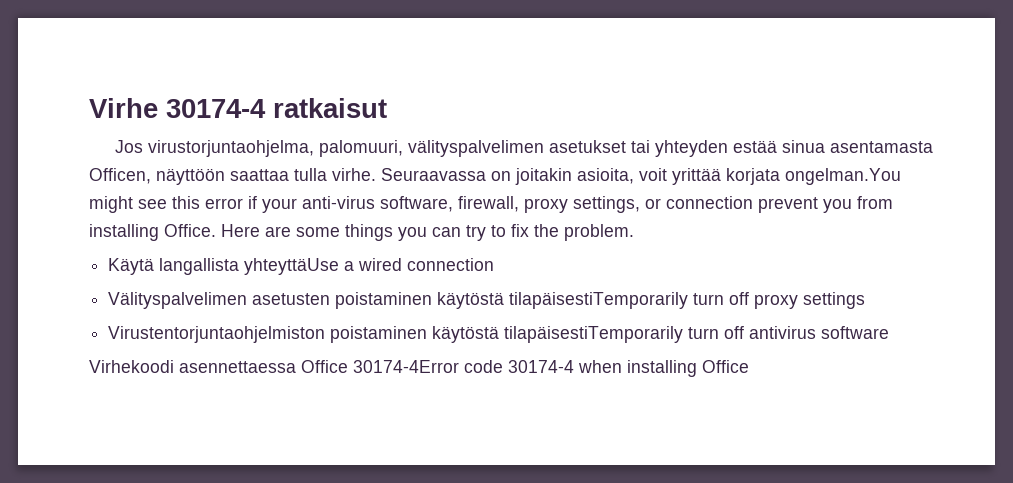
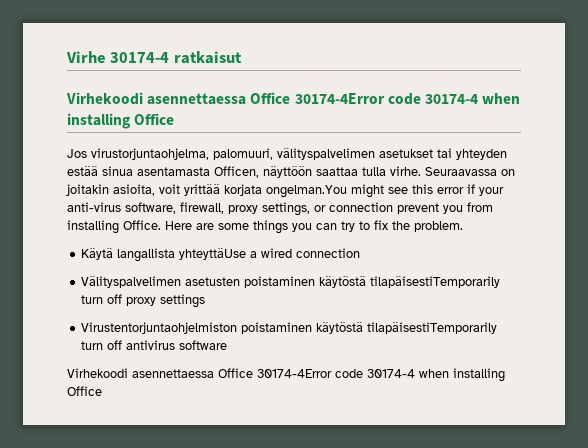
(387, 108) none -> [66,92,521,105] [67,113,175,129] // Virhekoodi asennettaessa Office 30174-4Error code 30174-4 when installing Office

